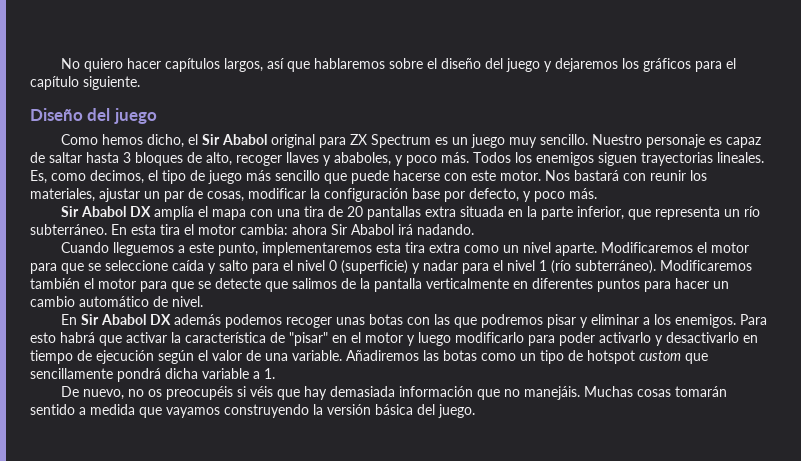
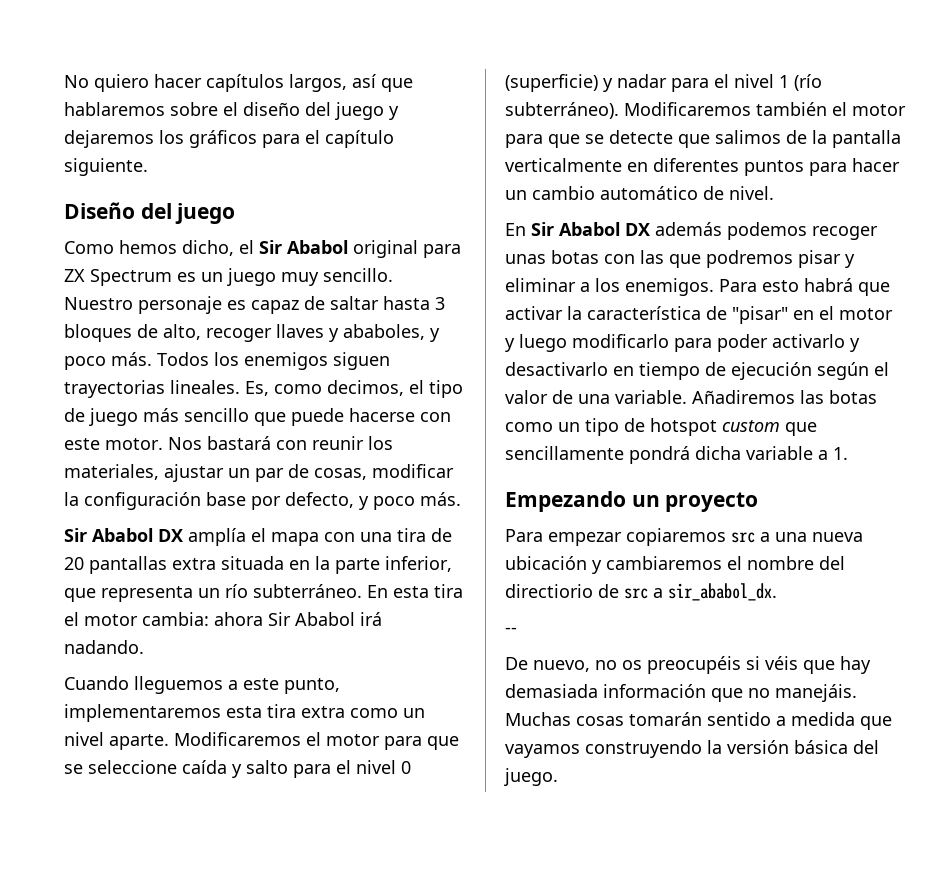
(275, 373) none -> [505,491,759,512] [505,528,863,546] [505,556,845,574] [505,583,777,601] [505,627,517,634] // Empezando un proyecto // Para empezar copiaremos src a una nueva ubicación y cambiaremos el nombre del directiorio de src a sir_ababol_dx. // --

